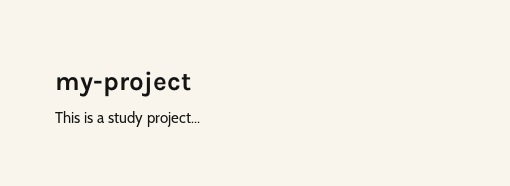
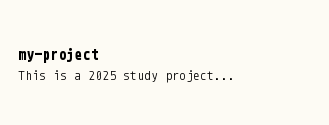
(106, 119) none -> [88,71,116,80] 2025

